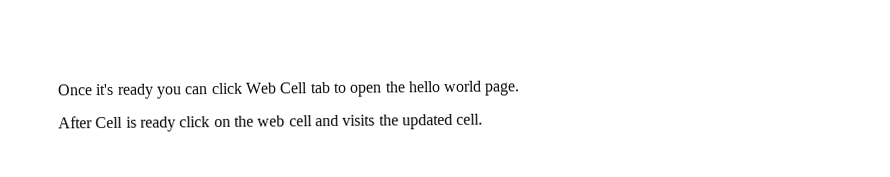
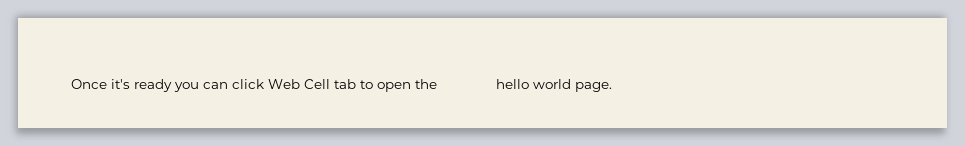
[58,113,484,132] // After Cell is ready click on the web cell and visits the updated cell. -> (612, 87) none

